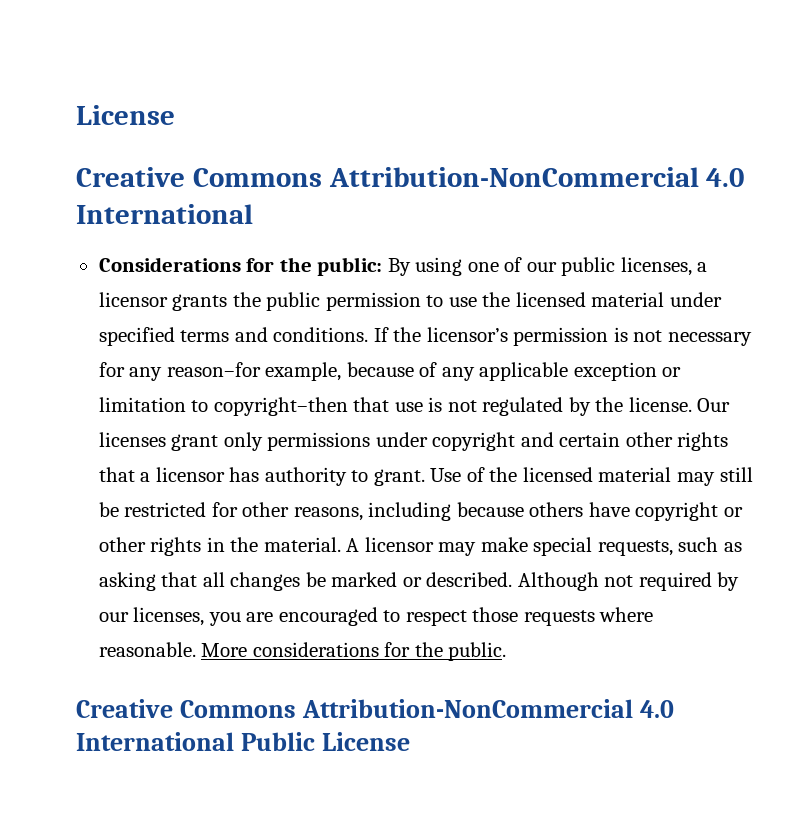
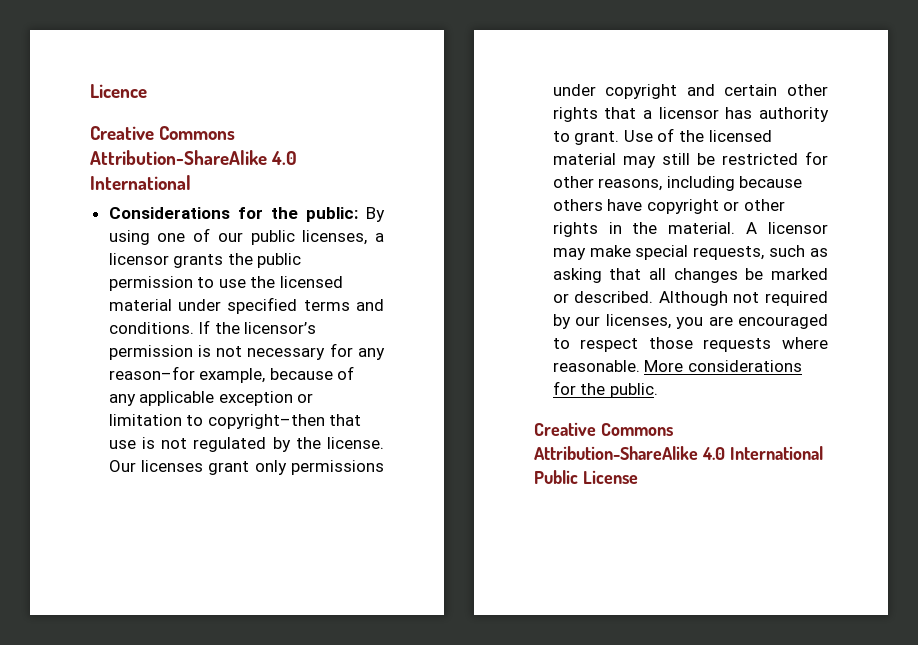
[76,105,175,125] [76,167,699,187] License // Creative Commons Attribution-NonCommercial -> [90,84,147,98] [90,126,236,140] [90,150,267,165] Licence // Creative Commons Attribution-ShareAlike
[301,699,633,718] Attribution-NonCommercial -> [534,446,698,460] Attribution-ShareAlike

